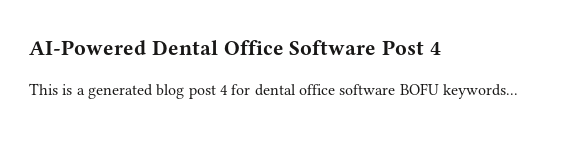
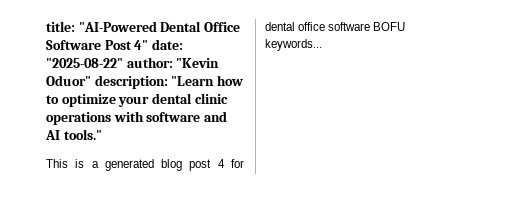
[29,40,146,55] AI-Powered -> [46,21,157,32] title: "AI-Powered
[430,42,442,55] 4 -> [134,39,183,50] [46,57,220,68] [46,75,243,89] [46,93,228,107] [46,111,227,125] [45,129,102,140] 4" date: "2025-08-22" author: "Kevin Oduor" description: "Learn how to optimize your dental clinic operations with software and AI tools."

